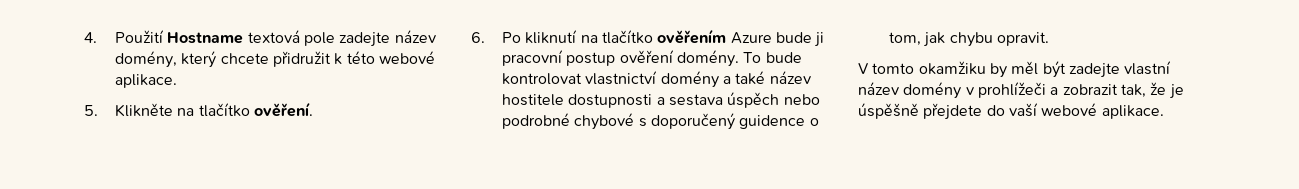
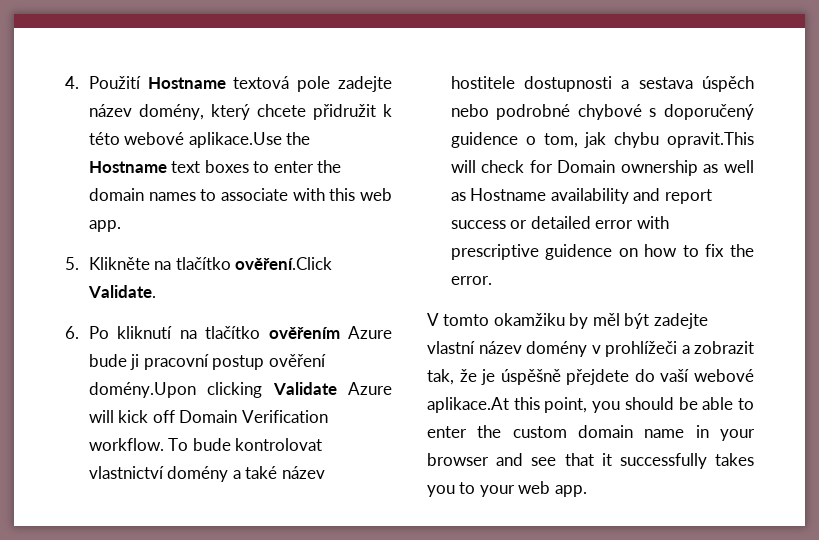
[115,74,178,88] aplikace. -> [188,132,311,148] [88,160,342,173] [88,188,392,201] [88,220,121,232] aplikace.Use the Hostname text boxes to enter the domain names to associate with this web app.
[254,102,314,117] ověření. -> [235,257,333,270] [87,285,156,298] ověření.Click Validate.
[677,50,740,67] domény. -> [88,382,392,398] [88,410,328,423] [88,438,164,451] domény.Upon clicking Validate Azure will kick off Domain Verification workflow.
[997,32,1050,46] opravit. -> [667,132,754,148] [450,160,754,176] [450,188,712,204] [450,216,669,229] [450,244,754,260] [450,276,492,285] opravit.This will check for Domain ownership as well as Hostname availability and report success or detailed error with prescriptive guidence on how to fix the error.
[1101,105,1164,119] aplikace. -> [427,397,754,413] [427,425,755,441] [427,453,754,469] [427,481,587,497] aplikace.At this point, you should be able to enter the custom domain name in your browser and see that it successfully takes you to your web app.

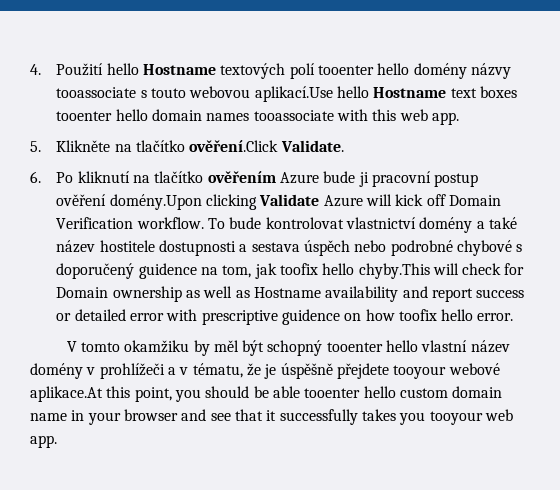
[147,76,393,92] [88,104,392,120] [88,132,311,148] [88,160,342,173] [88,188,288,201] Hostname textová pole zadejte název domény, který chcete přidružit k této webové aplikace.Use the Hostname text boxes to enter the domain names to associate -> [106,63,511,79] [56,86,517,102] [56,109,334,121] hello Hostname textových polí tooenter hello domény názvy tooassociate s touto webovou aplikací.Use hello Hostname text boxes tooenter hello domain names tooassociate
[525,136,536,145] o -> [200,267,218,275] na
[614,132,754,148] chybu opravit.This -> [279,263,430,279] toofix hello chyby.This
[682,244,754,257] to fix the -> [398,309,474,321] toofix hello
[653,313,708,329] zadejte -> [267,340,419,356] schopný tooenter hello
[694,341,754,354] [427,369,454,385] zobrazit tak, -> [179,363,243,378] v tématu,
[634,369,690,382] do vaší -> [393,365,447,379] tooyour
[738,398,754,410] [427,425,502,438] to enter the -> [304,386,396,398] tooenter hello
[459,482,515,497] to your -> [429,411,483,425] tooyour

